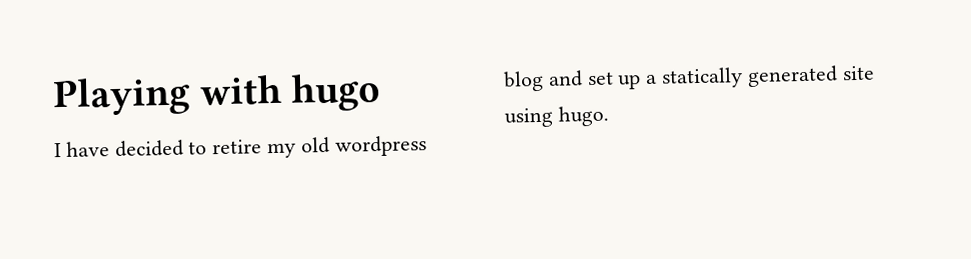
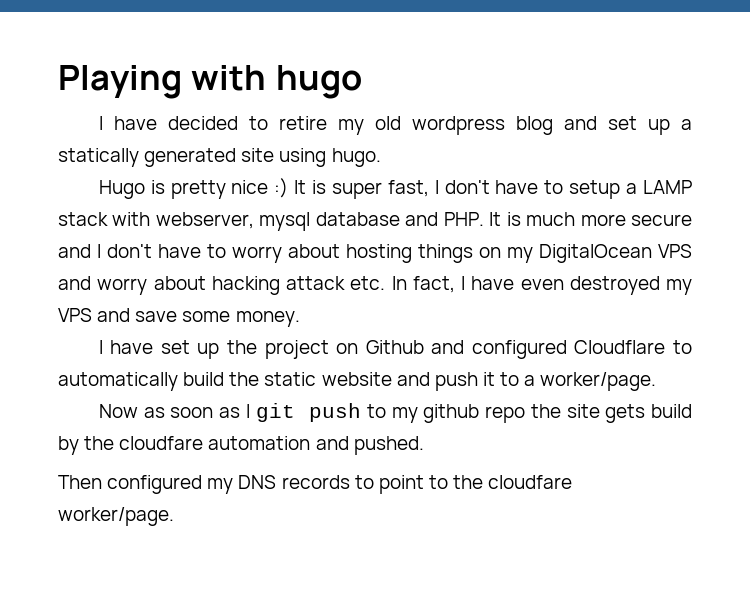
(609, 116) none -> [98,178,692,199] [58,212,692,231] [58,244,692,263] [58,276,692,295] [58,308,300,327] [98,340,692,359] [58,372,657,391] [98,403,692,423] [58,436,424,455] [58,475,573,494] [58,507,174,526] // Hugo is pretty nice :) It is super fast, I don't have to setup a LAMP stack with webserver, mysql database and PHP. It is much more secure and I don't have to worry about hosting things on my DigitalOcean VPS and worry about hacking attack etc. In fact, I have even destroyed my VPS and save some money. // I have set up the project on Github and configured Cloudflare to automatically build the static website and push it to a worker/page. // Now as soon as I git push to my github repo the site gets build by the cloudfare automation and pushed. // Then configured my DNS records to point to the cloudfare worker/page.

